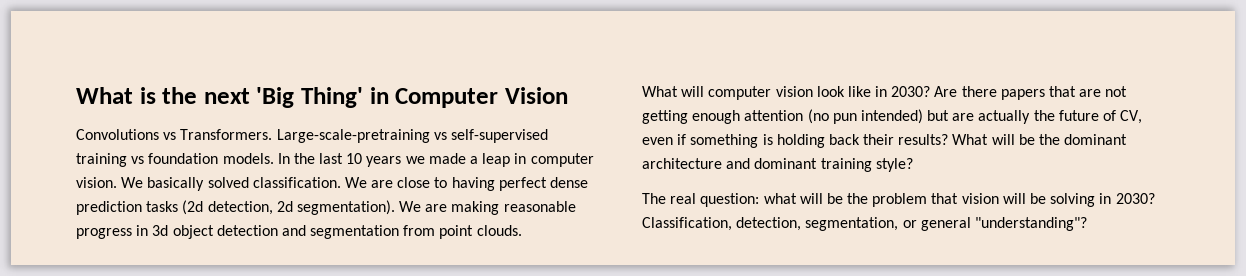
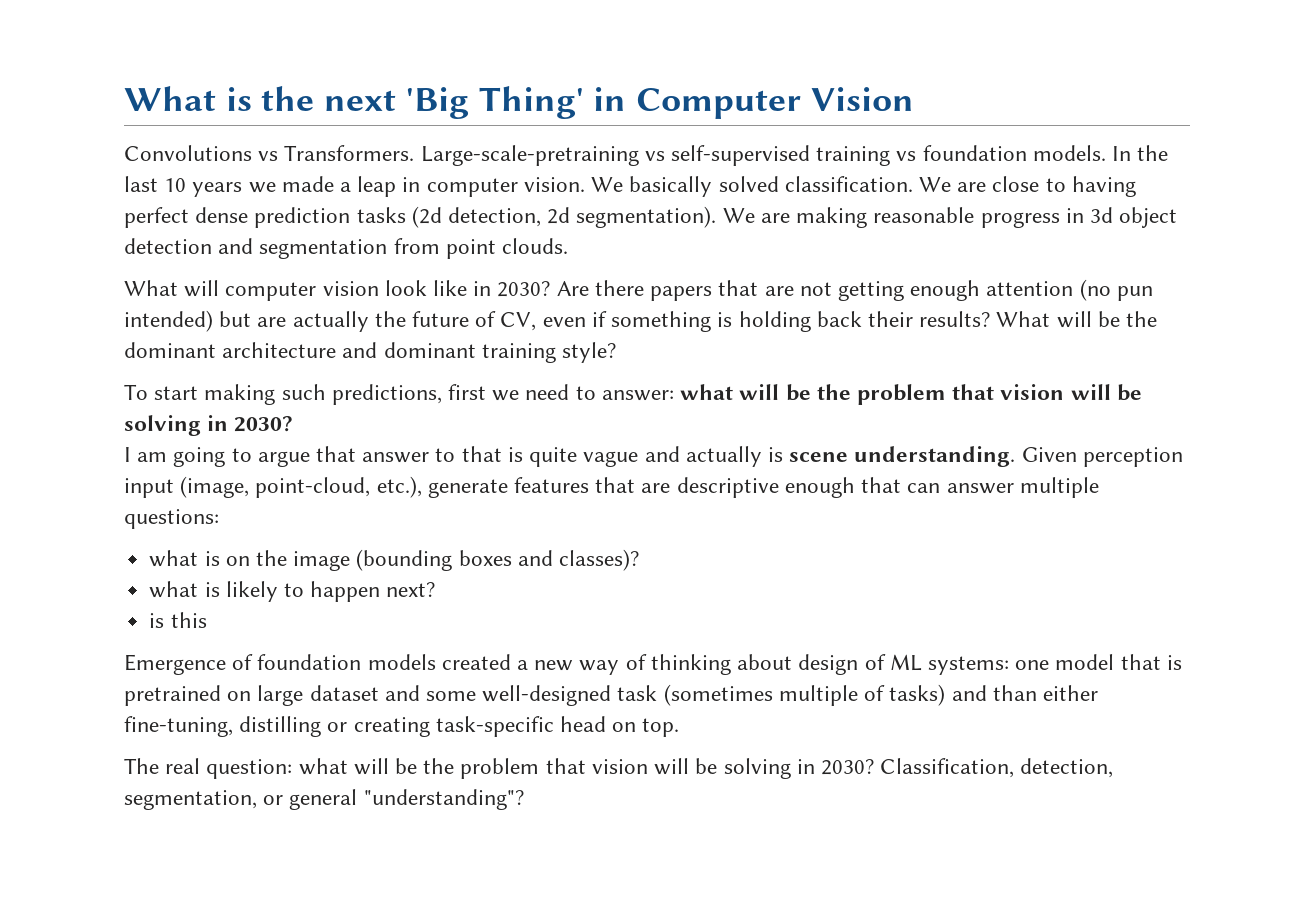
(913, 165) none -> [124,384,1142,405] [124,415,294,436] [124,446,1183,467] [124,476,1099,498] [124,509,219,529] [149,549,639,571] [149,581,436,602] [149,612,207,628] [124,654,1182,675] [124,684,1098,706] [124,716,680,737] // To start making such predictions, first we need to answer: what will be the problem that vision will be solving in 2030? // I am going to argue that answer to that is quite vague and actually is scene understanding. Given perception input (image, point-cloud, etc.), generate features that are descriptive enough that can answer multiple questions: // what is on the image (bounding boxes and classes)? // what is likely to happen next? // is this // Emergence of foundation models created a new way of thinking about design of ML systems: one model that is pretrained on large dataset and some well-designed task (sometimes multiple of tasks) and than either fine-tuning, distilling or creating task-specific head on top.

